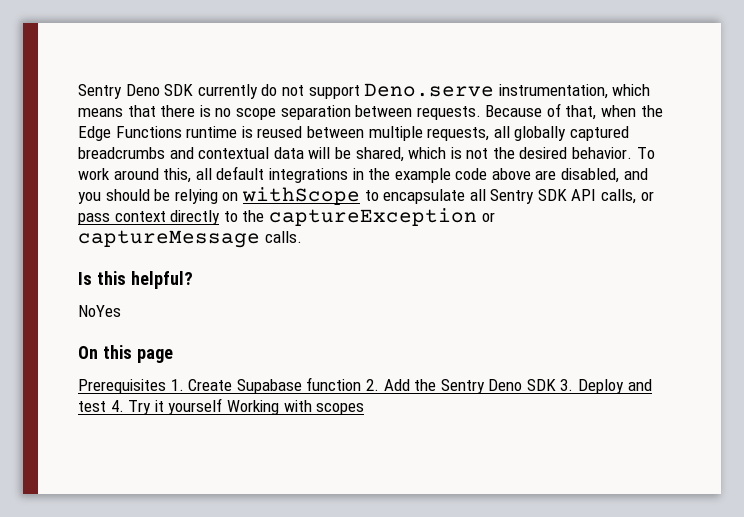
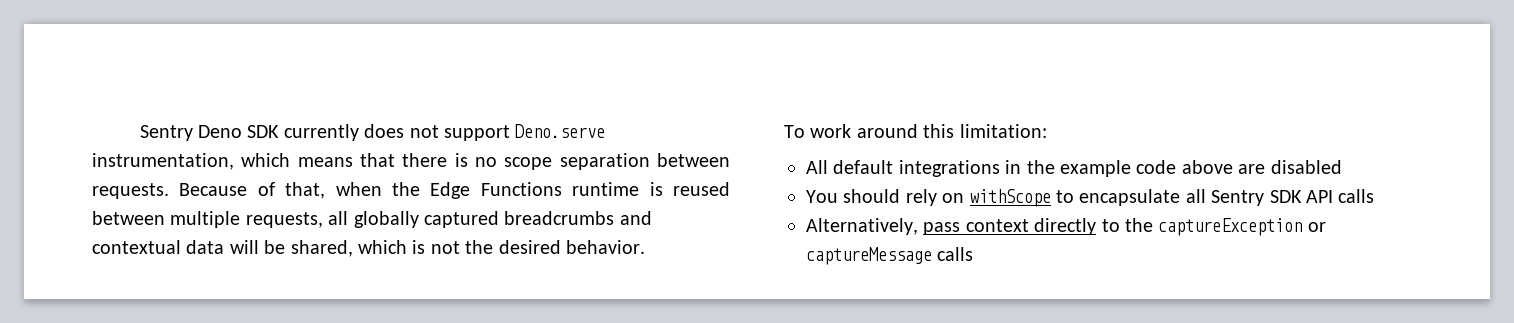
[261,84,278,96] do -> [364,124,405,138] does
(633, 153) none -> (645, 247) //
[163,168,212,183] this, all -> [923,124,1047,138] [806,160,828,174] this limitation: // All
[561,168,648,183] [78,189,218,204] disabled, and you should be relying -> [1270,160,1342,174] [806,189,937,206] disabled // You should rely
[601,189,654,204] calls, or -> [1338,189,1375,203] [806,218,918,235] calls // Alternatively,
[264,231,302,243] [78,271,193,289] [78,305,121,317] [78,345,173,363] [78,377,652,394] [78,398,365,415] calls. // Is this helpful? // NoYes // On this page // Prerequisites 1. Create Supabase function 2. Add the Sentry Deno SDK 3. Deploy and test 4. Try it yourself Working with scopes -> [937,247,974,261] calls

